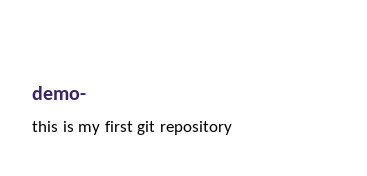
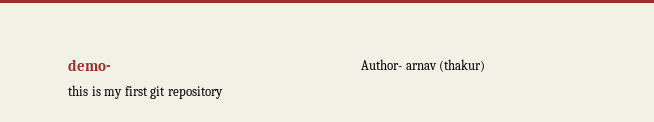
(232, 128) none -> [361,59,486,72] // Author- arnav (thakur)

